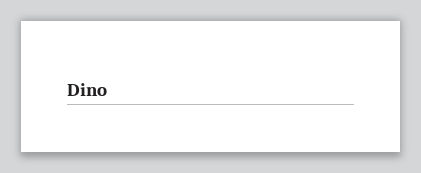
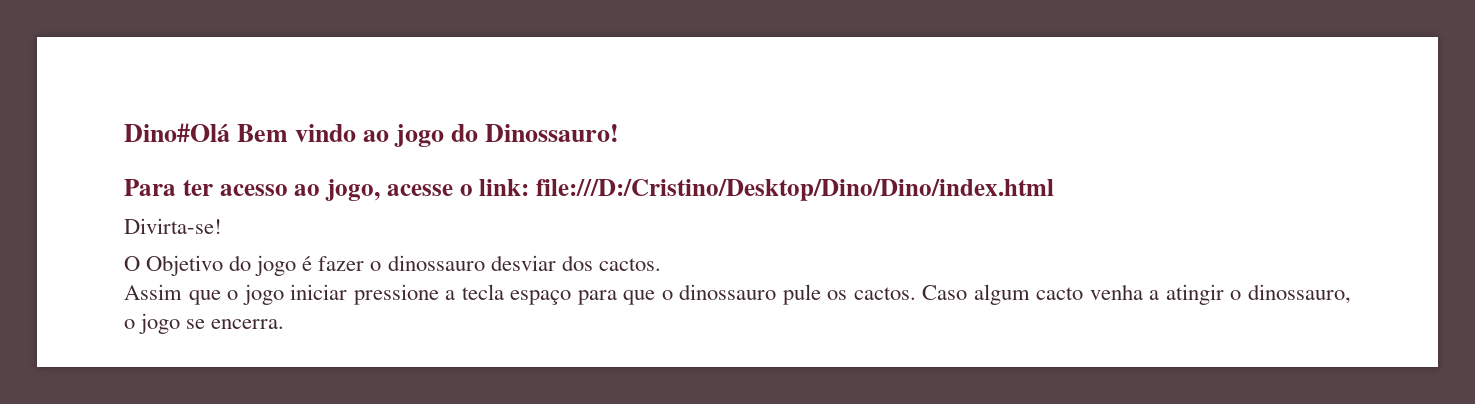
[67,83,107,96] Dino -> [124,123,620,147] [124,179,1054,201] [124,218,222,234] [124,255,661,276] [124,284,1351,305] [124,313,285,334] Dino#Olá Bem vindo ao jogo do Dinossauro! // Para ter acesso ao jogo, acesse o link: file:///D:/Cristino/Desktop/Dino/Dino/index.html // Divirta-se! // O Objetivo do jogo é fazer o dinossauro desviar dos cactos. // Assim que o jogo iniciar pressione a tecla espaço para que o dinossauro pule os cactos. Caso algum cacto venha a atingir o dinossauro, o jogo se encerra.

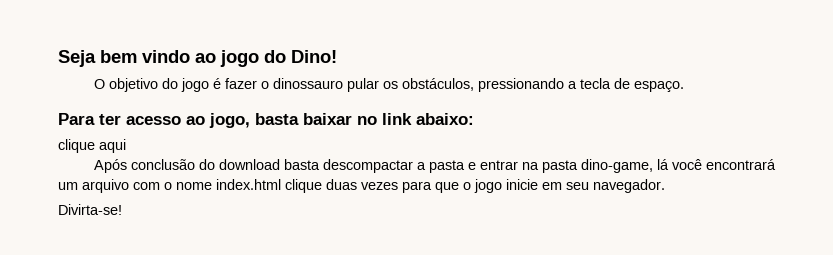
[124,123,289,142] Dino#Olá Bem -> [58,50,137,67] Seja bem
[485,124,620,142] Dinossauro! -> [291,50,337,63] [93,78,684,92] Dino! // O objetivo do jogo é fazer o dinossauro pular os obstáculos, pressionando a tecla de espaço.
[386,179,1054,201] [124,218,222,234] [124,255,661,276] [124,284,1351,305] [124,313,285,334] acesse o link: file:///D:/Cristino/Desktop/Dino/Dino/index.html // Divirta-se! // O Objetivo do jogo é fazer o dinossauro desviar dos cactos. // Assim que o jogo iniciar pressione a tecla espaço para que o dinossauro pule os cactos. Caso algum cacto venha a atingir o dinossauro, o jogo se encerra. -> [255,113,474,125] [58,139,126,153] [93,159,776,173] [58,179,665,193] [58,204,122,215] basta baixar no link abaixo: // clique aqui // Após conclusão do download basta descompactar a pasta e entrar na pasta dino-game, lá você encontrará um arquivo com o nome index.html clique duas vezes para que o jogo inicie em seu navegador. // Divirta-se!

